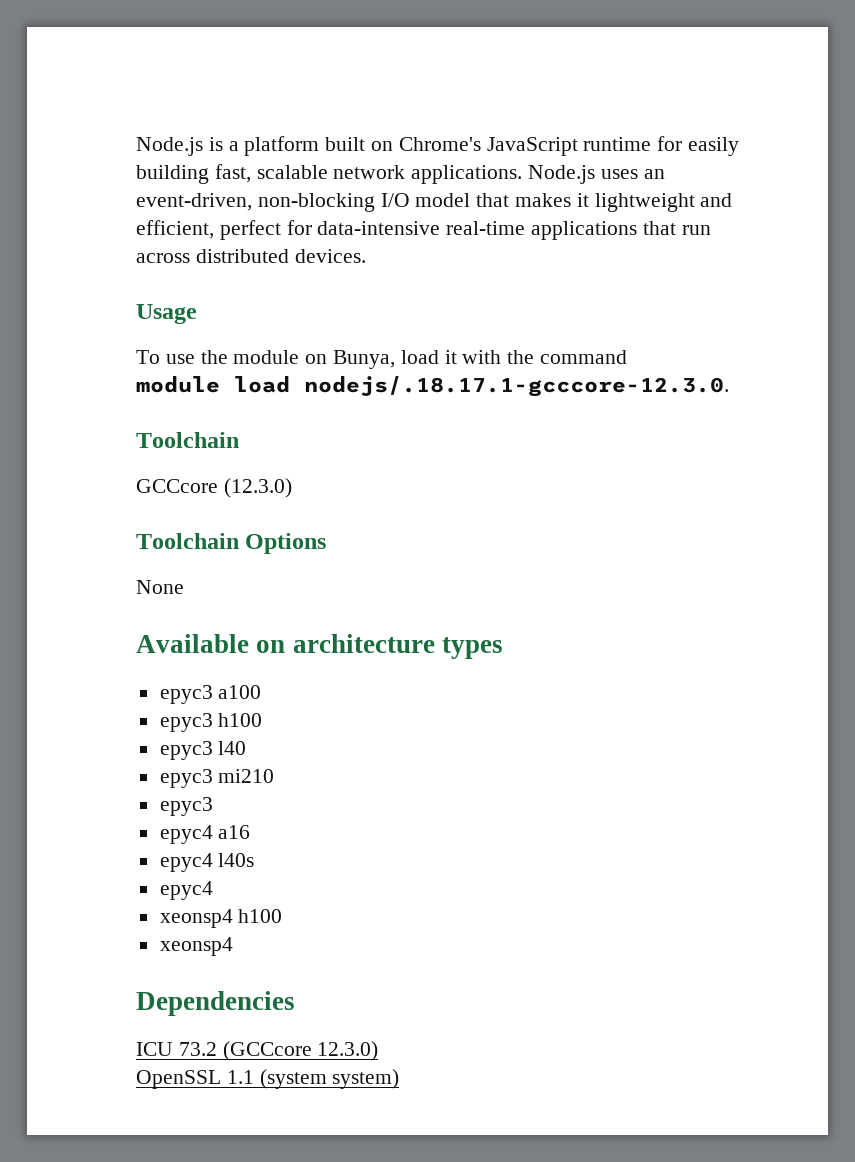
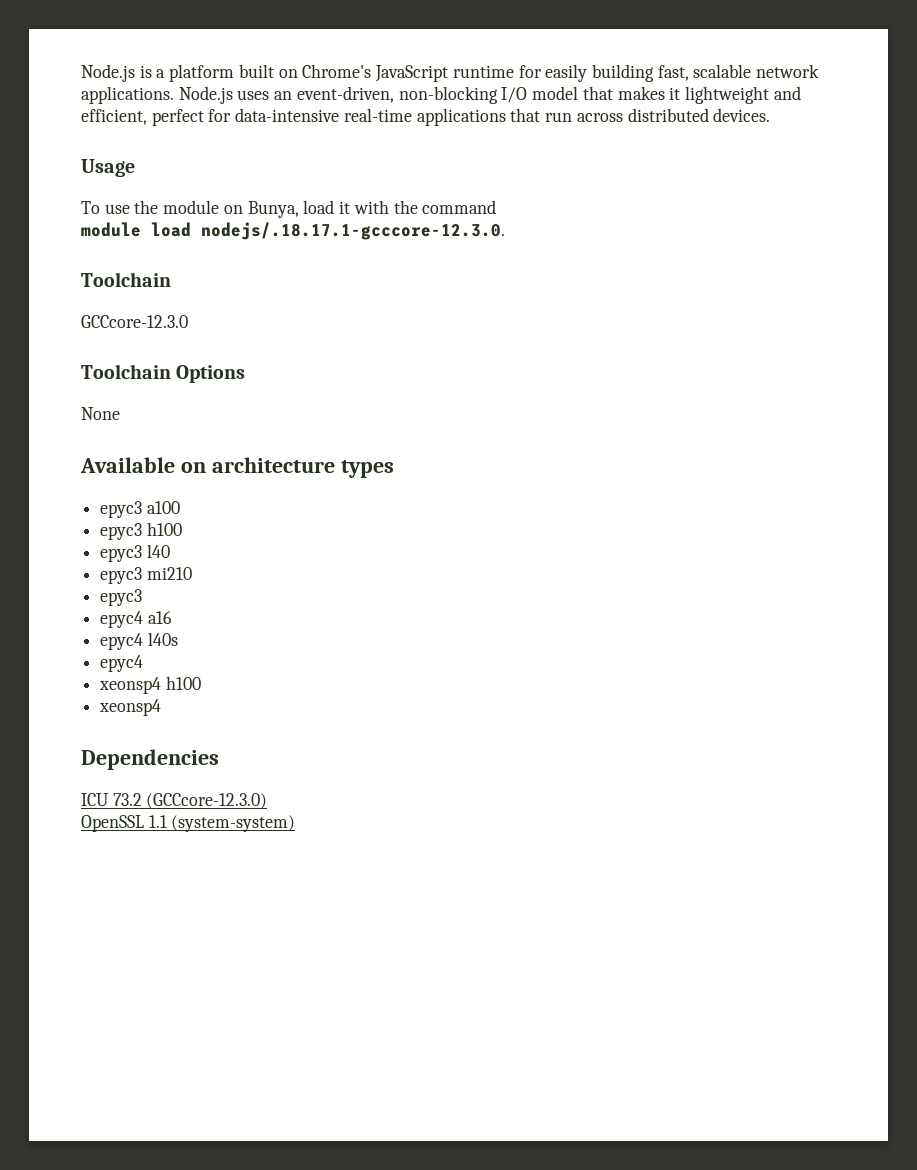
[136,478,292,498] GCCcore (12.3.0) -> [81,315,188,328] GCCcore-12.3.0
[222,1041,379,1061] (GCCcore 12.3.0) -> [146,793,268,809] (GCCcore-12.3.0)
[259,1069,400,1089] (system system) -> [171,815,296,832] (system-system)

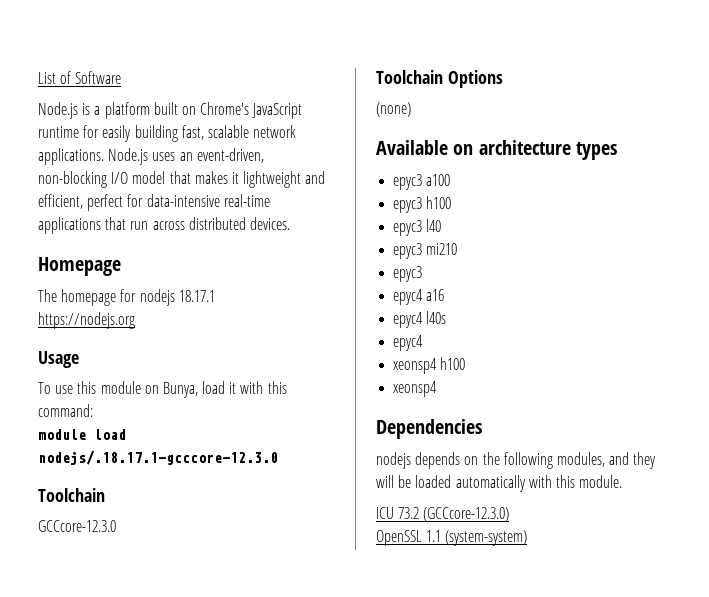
(81, 73) none -> [38,71,122,84] List of Software //
(771, 115) none -> [38,257,121,276] [38,289,215,306] [38,312,135,329] // Homepage // The homepage for nodejs 18.17.1 // https://nodejs.org
[134,200,159,214] the -> [77,381,97,394] this
[393,200,497,214] the command -> [267,381,287,394] [38,404,93,417] this command:
[201,222,505,240] nodejs/.18.17.1-gcccore-12.3.0. -> [38,450,278,465] nodejs/.18.17.1-gcccore-12.3.0
[81,407,120,420] // None -> [376,102,411,117] // (none)
(219, 759) none -> [376,452,657,469] [376,475,623,492] // nodejs depends on the following modules, and they will be loaded automatically with this module.

